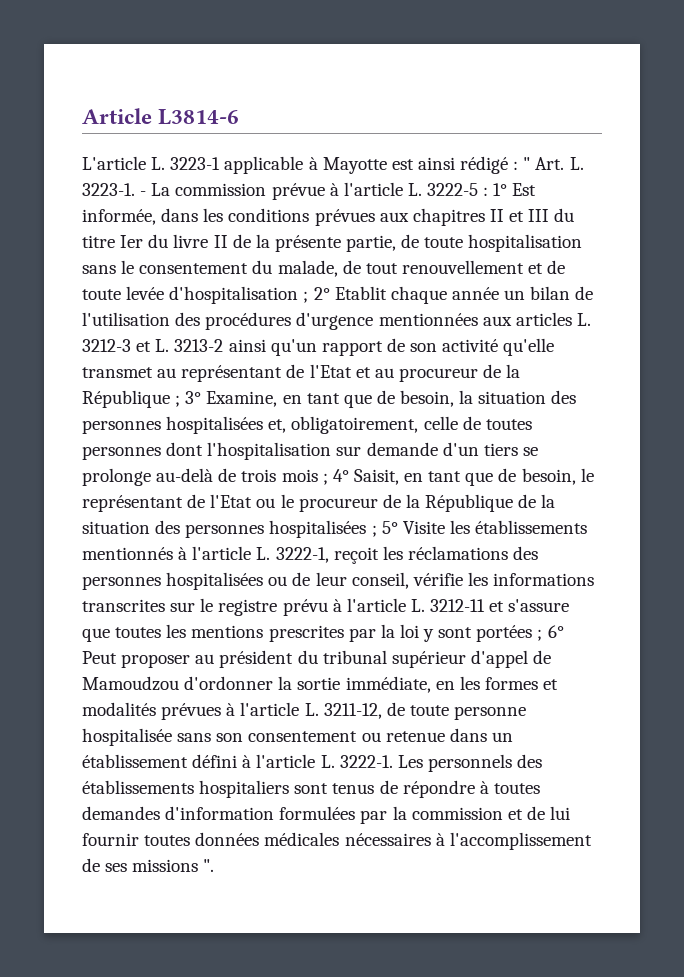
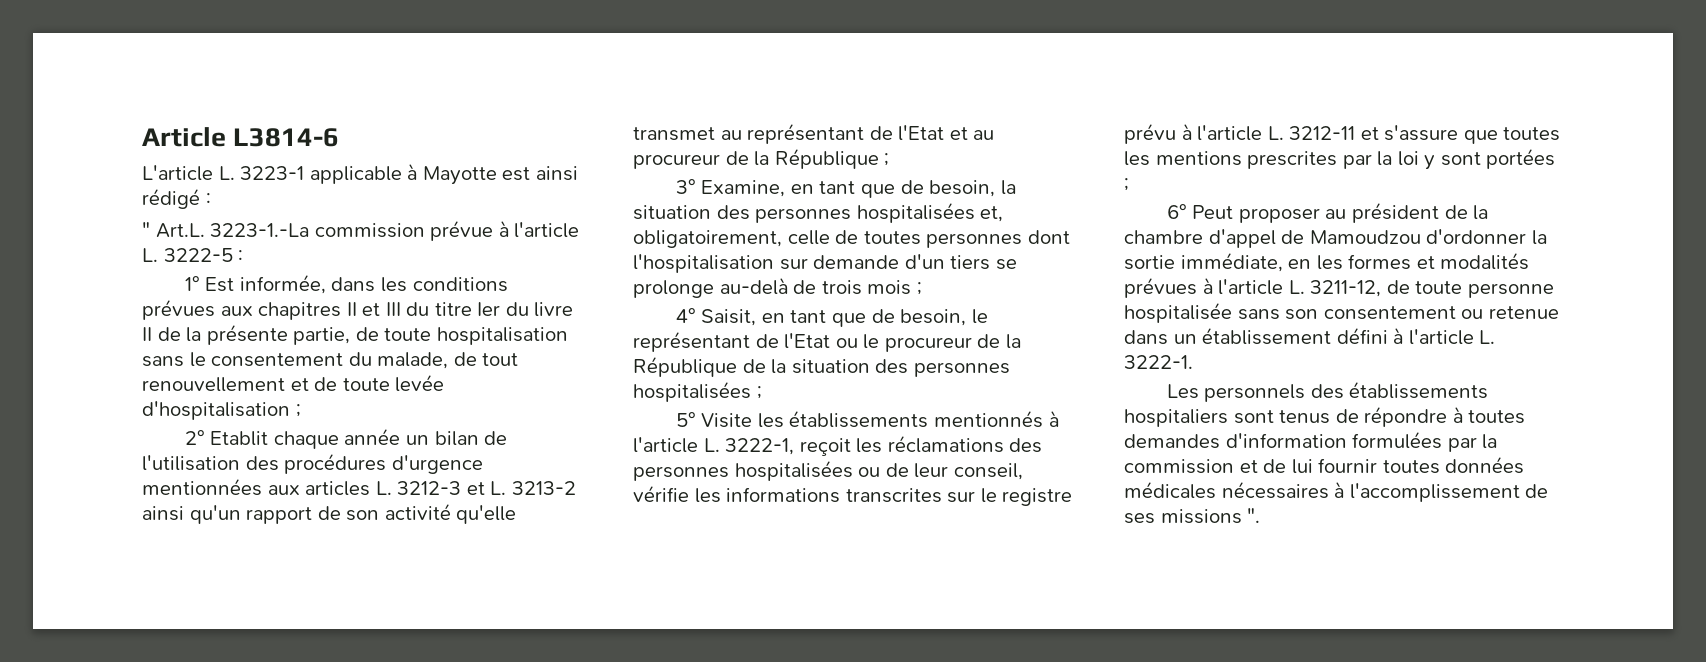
[523,157,584,170] [82,183,171,196] " Art. L. 3223-1. - La -> [142,222,310,238] // " Art.L. 3223-1.-La
(489, 191) none -> (244, 256) //
(309, 297) none -> (301, 410) //
(181, 401) none -> (890, 159) //
(328, 479) none -> (922, 288) //
(377, 531) none -> (762, 392) //
(543, 635) none -> (1129, 184) //
[297,650,466,668] du tribunal supérieur -> [1444,205,1489,220] [1124,230,1203,244] de la chambre
(393, 761) none -> (1193, 362) //

